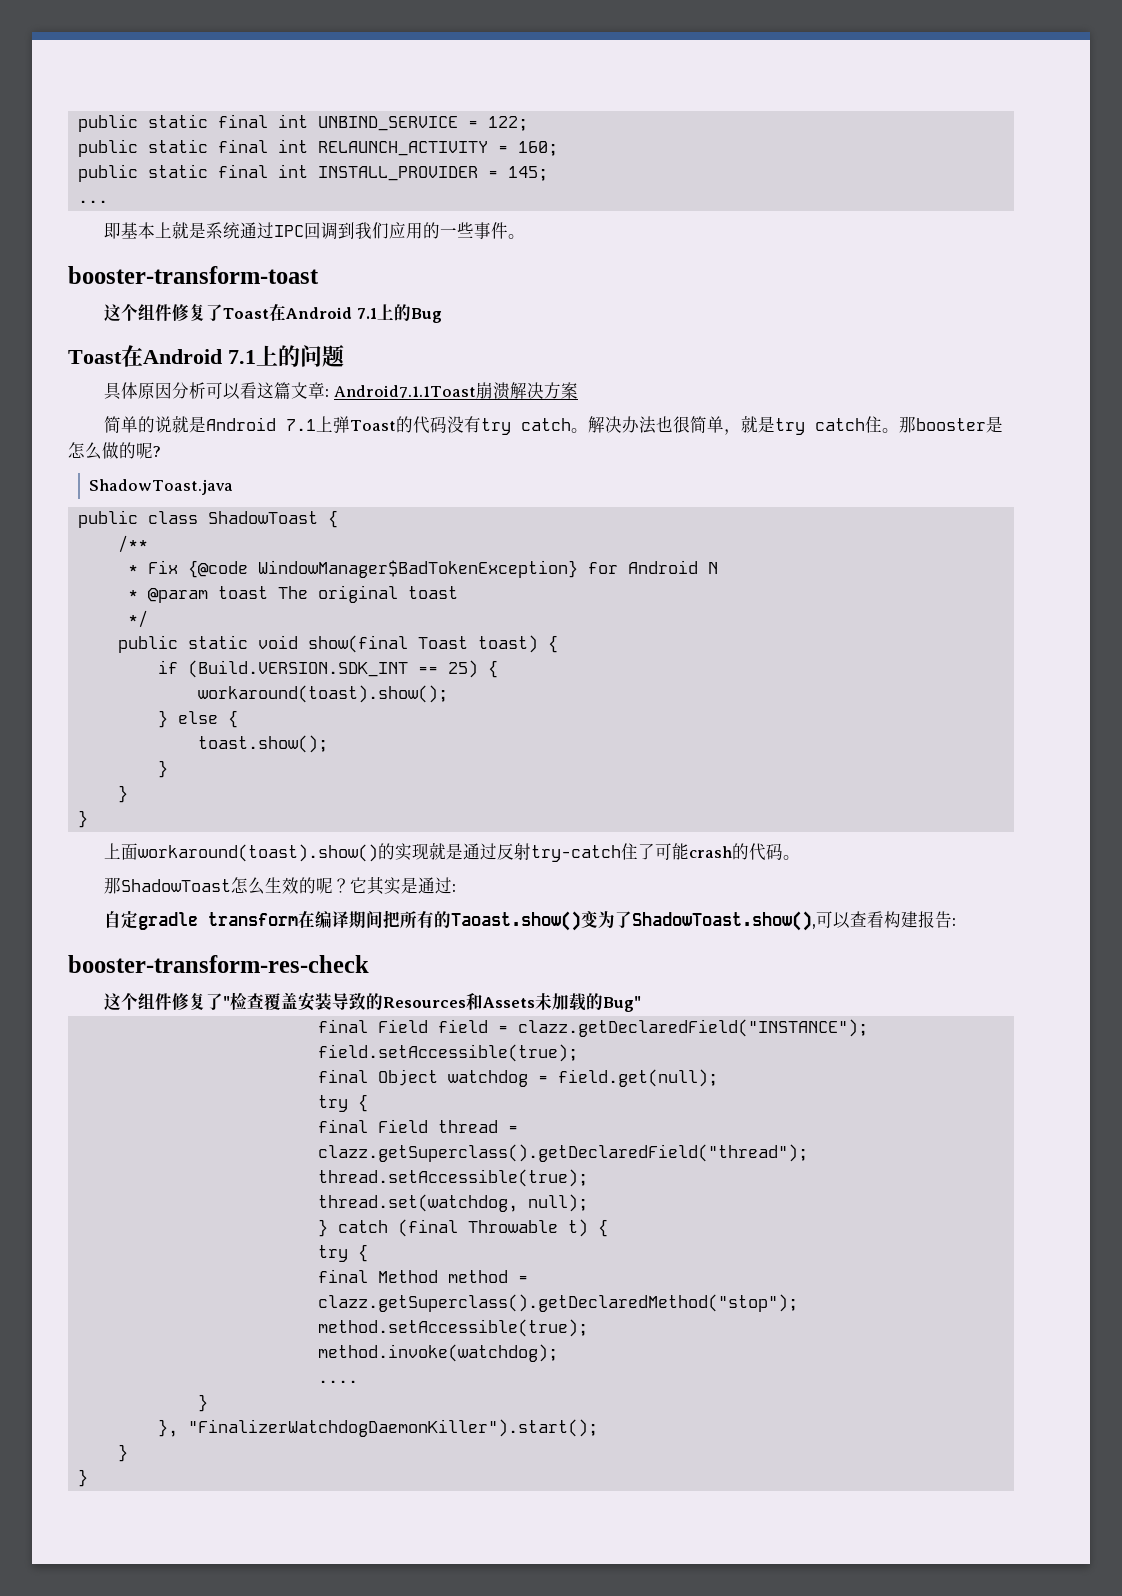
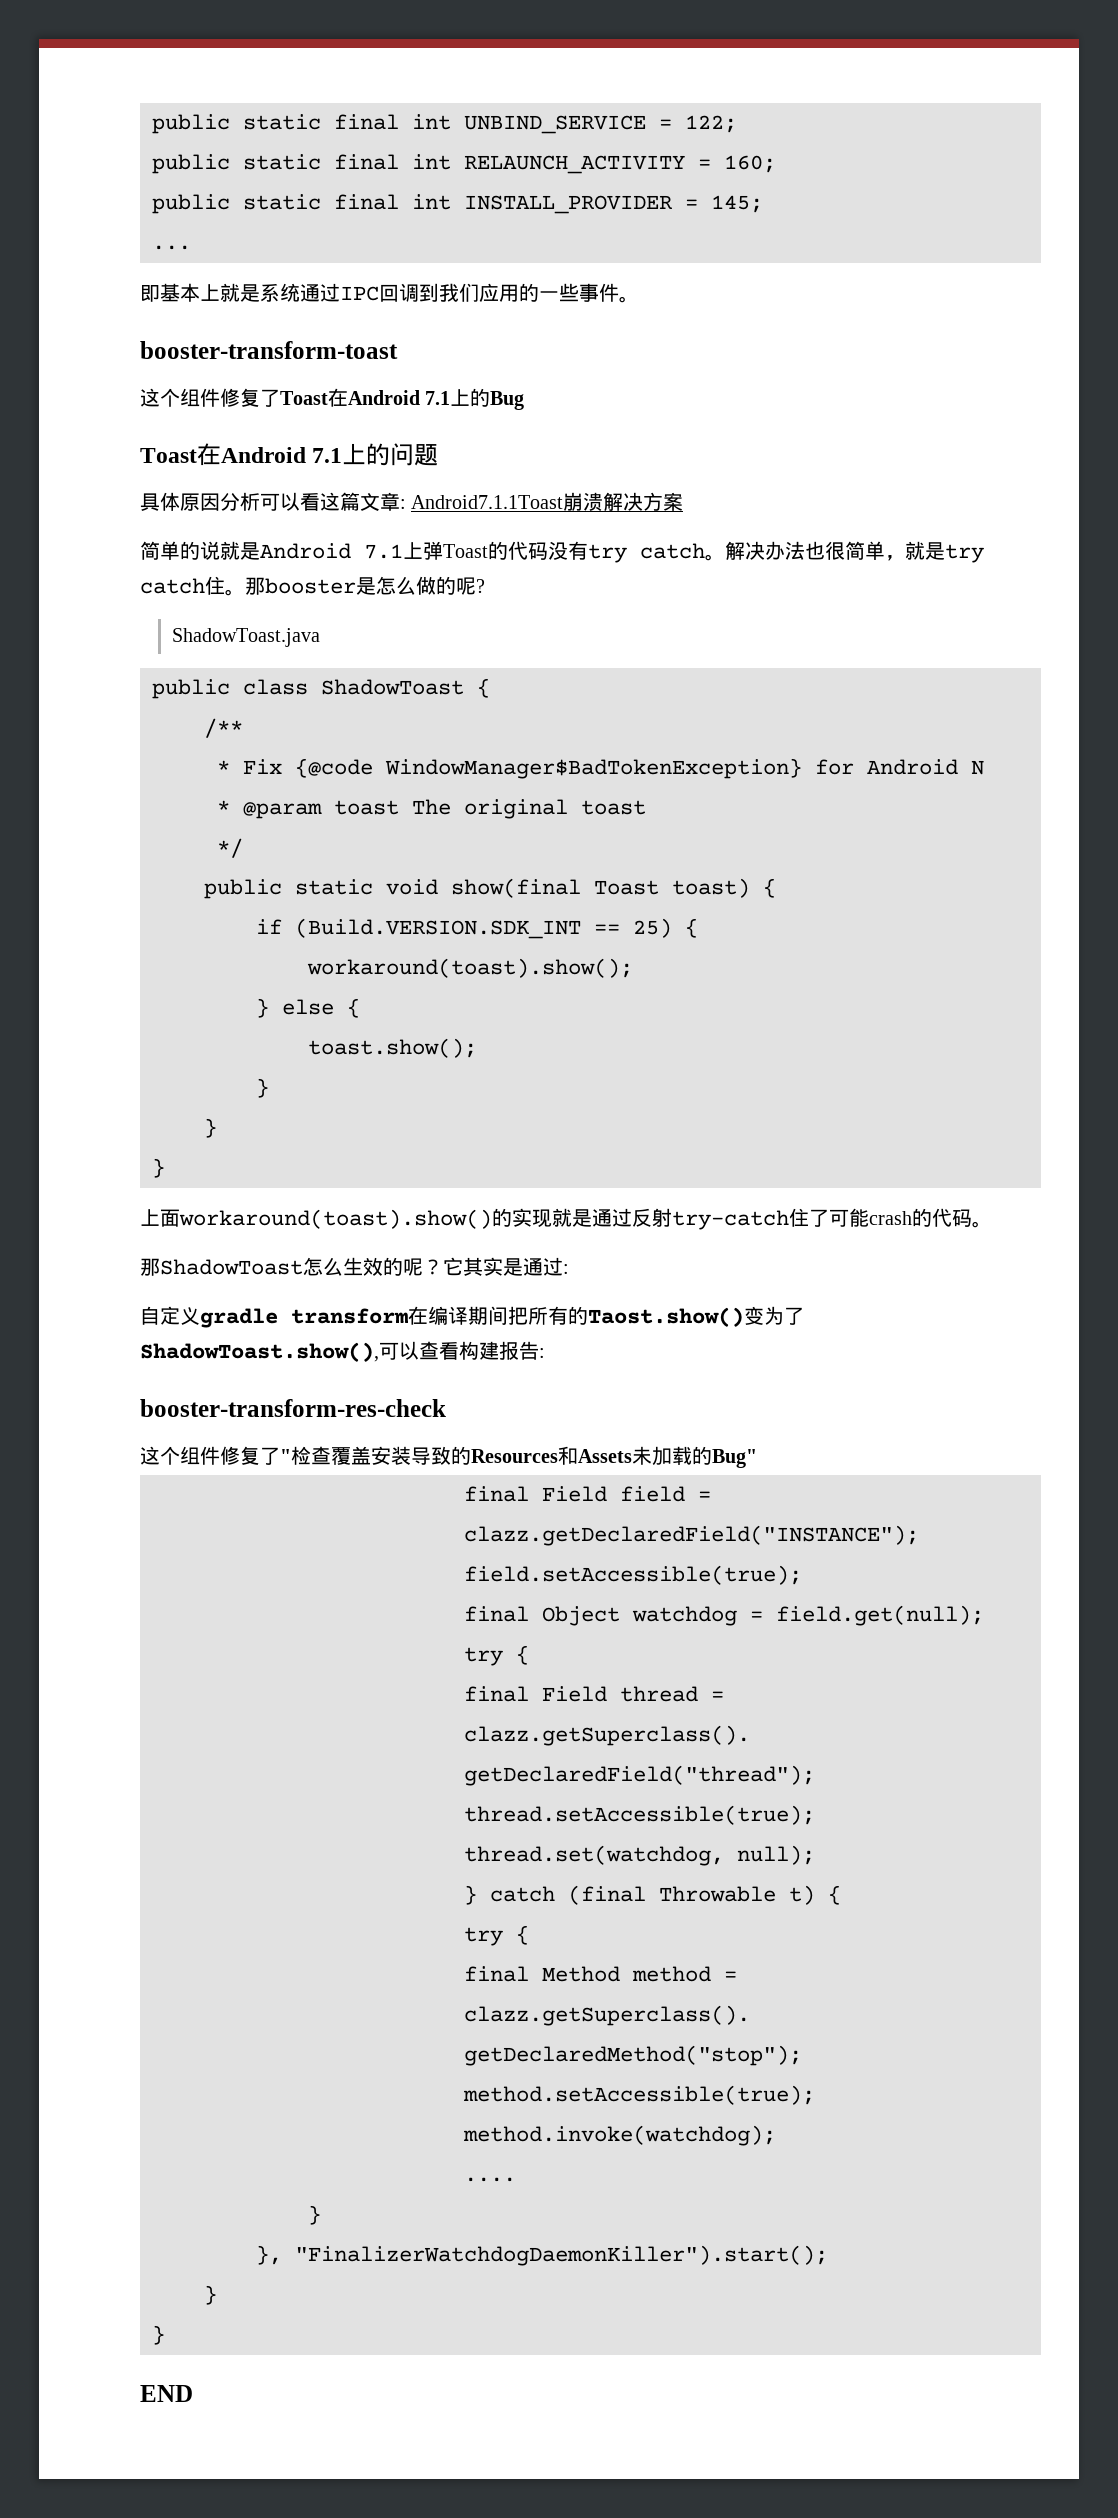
(139, 920) none -> [180,1307,200,1325] 义
[451,911,582,931] Taoast.show() -> [588,1307,744,1327] Taost.show()
(88, 1478) none -> [140,2385,193,2402] // END

